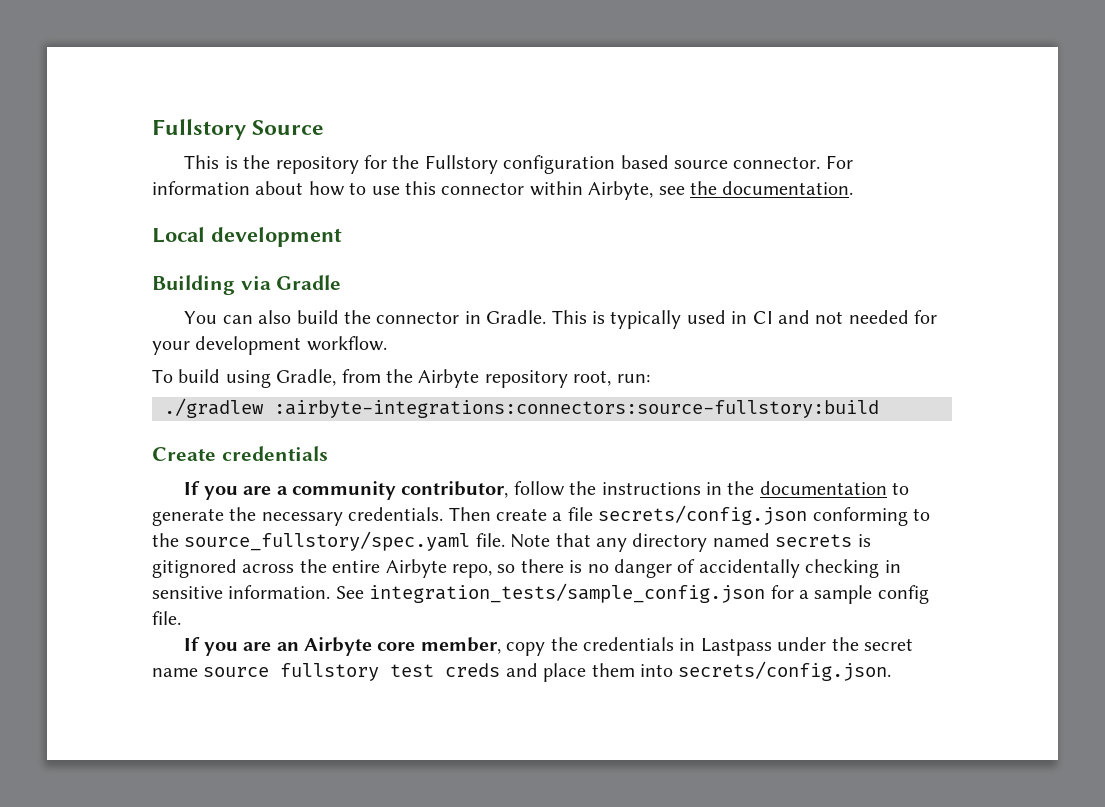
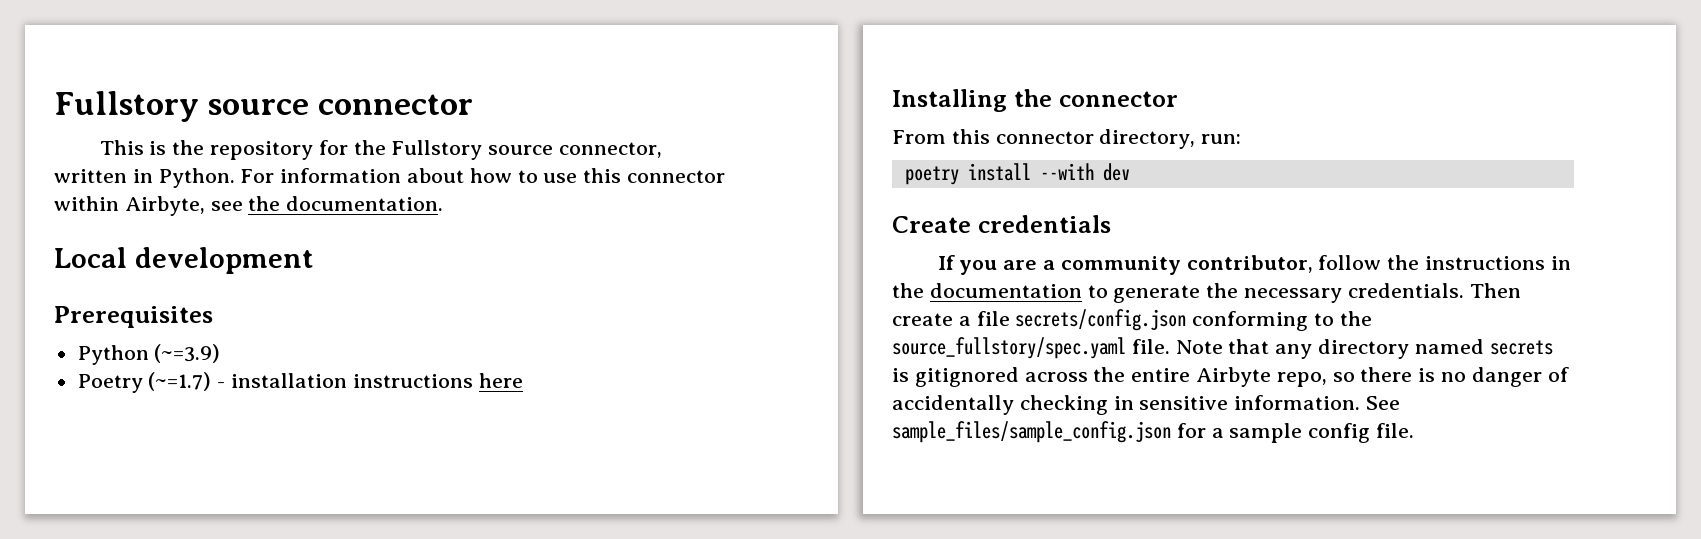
[152,119,325,140] Fullstory Source -> [54,91,474,122] Fullstory source connector
[503,155,821,174] configuration based source connector. -> [488,142,663,158] [54,168,235,188] source connector, written in Python.
[152,275,342,295] [184,310,938,329] [152,336,387,355] [152,369,650,388] [164,398,879,418] Building via Gradle // You can also build the connector in Gradle. This is typically used in CI and not needed for your development workflow. // To build using Gradle, from the Airbyte repository root, run: // ./gradlew :airbyte-integrations:connectors:source-fullstory:build -> [54,306,213,328] [77,344,221,365] [77,372,523,393] [892,89,1178,112] [892,129,1242,149] [904,163,1130,185] Prerequisites // Python (~=3.9) // Poetry (~=1.7) - installation instructions here // Installing the connector // From this connector directory, run: // poetry install --with dev
[369,583,766,603] integration_tests/sample_config.json -> [892,421,1171,443] sample_files/sample_config.json
[184,637,913,656] [152,661,892,682] // If you are an Airbyte core member, copy the credentials in Lastpass under the secret name source fullstory test creds and place them into secrets/config.json. -> (1415, 430) none

